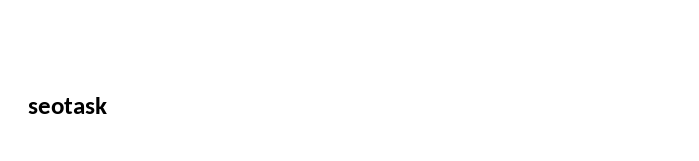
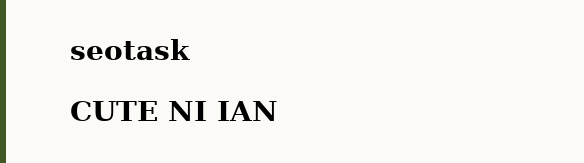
(107, 105) none -> [70,101,278,121] // CUTE NI IAN

